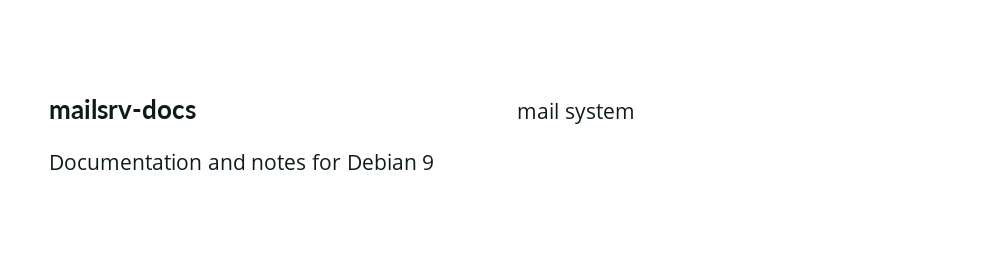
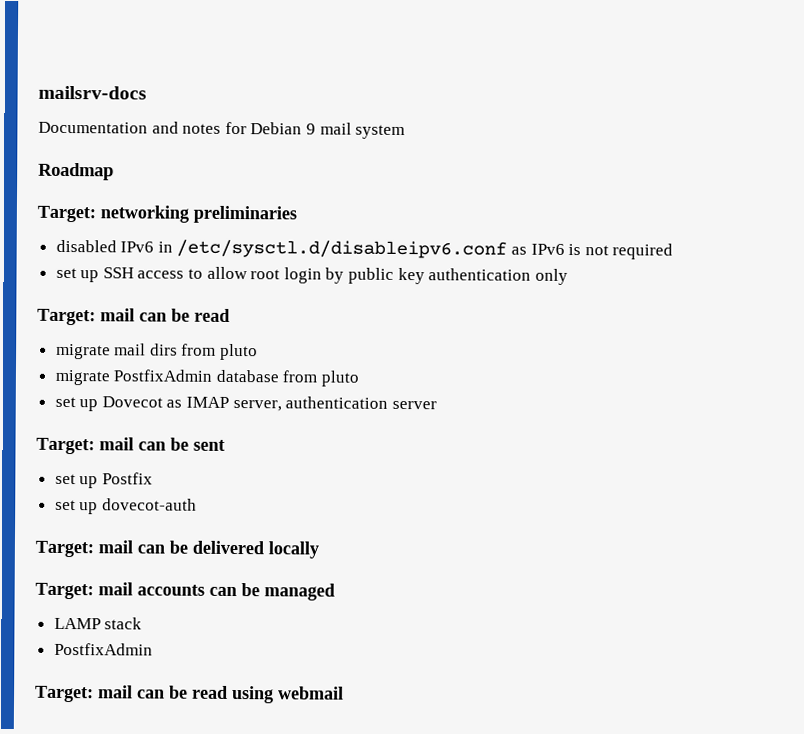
(635, 114) none -> [38,162,114,181] [37,205,297,224] [55,239,674,260] [55,266,568,285] [37,308,230,326] [55,343,259,361] [54,369,360,387] [54,396,437,412] [36,437,225,455] [54,472,153,489] [54,498,197,515] [35,540,319,559] [35,582,335,601] [53,617,143,630] [53,642,153,656] [35,685,344,704] // Roadmap // Target: networking preliminaries // disabled IPv6 in /etc/sysctl.d/disableipv6.conf as IPv6 is not required // set up SSH access to allow root login by public key authentication only // Target: mail can be read // migrate mail dirs from pluto // migrate PostfixAdmin database from pluto // set up Dovecot as IMAP server, authentication server // Target: mail can be sent // set up Postfix // set up dovecot-auth // Target: mail can be delivered locally // Target: mail accounts can be managed // LAMP stack // PostfixAdmin // Target: mail can be read using webmail

